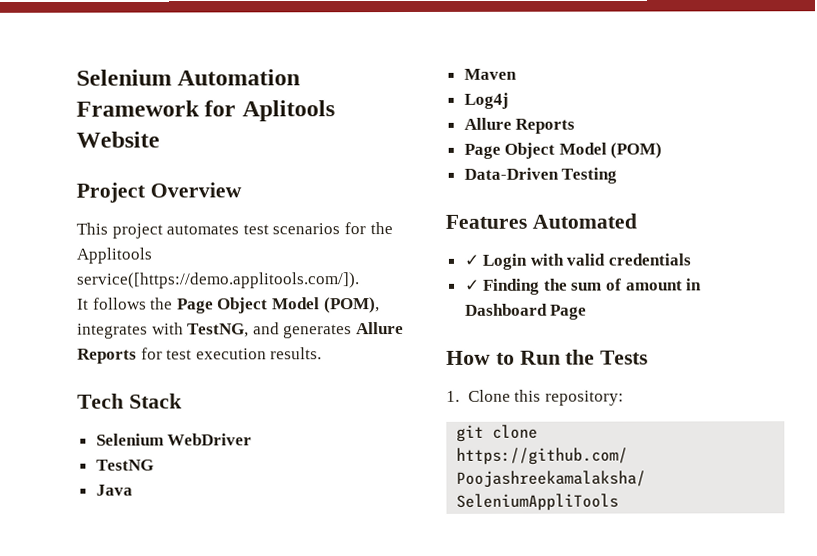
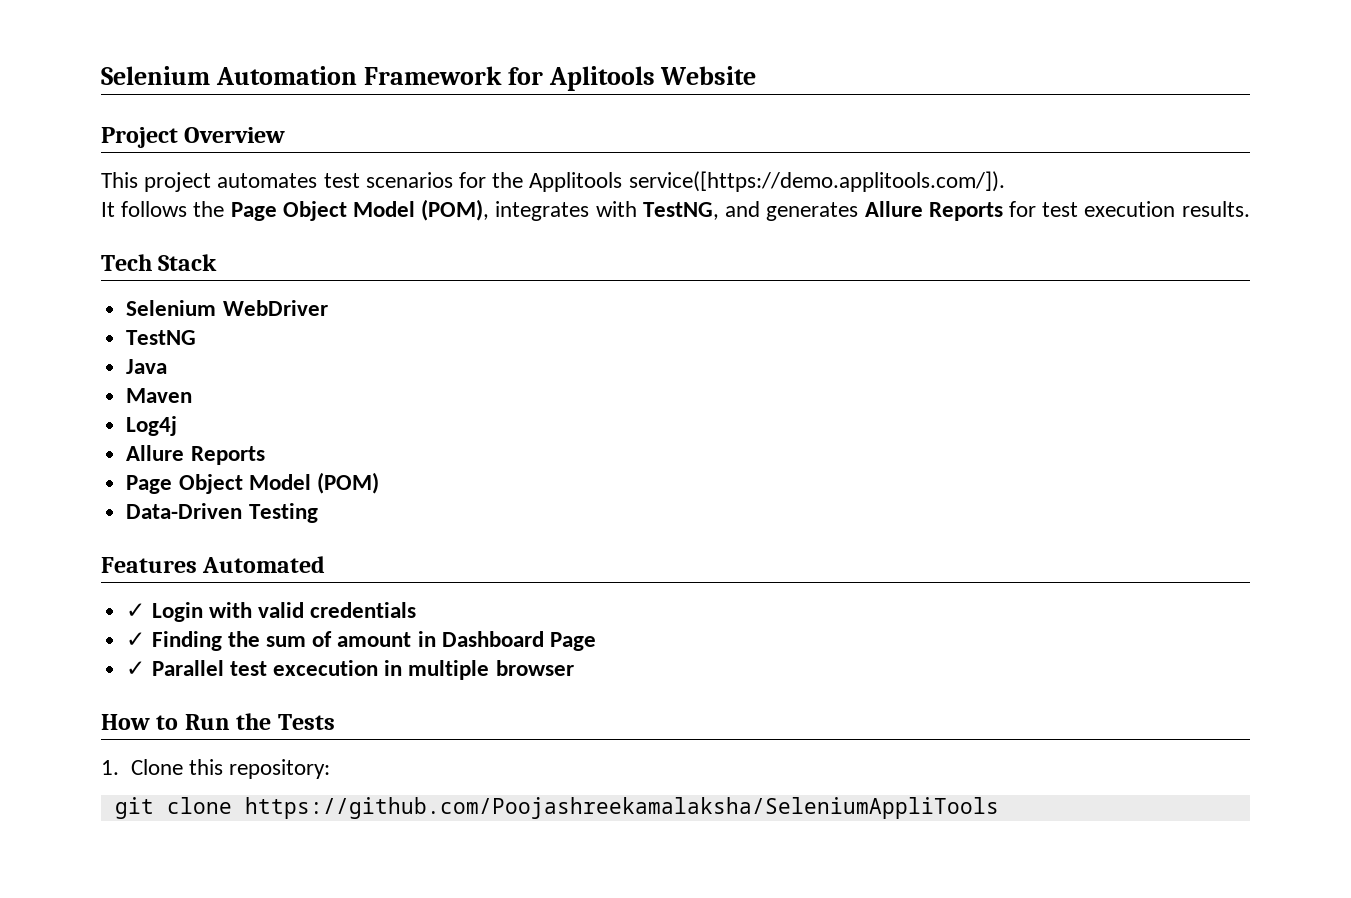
(588, 312) none -> [126,660,574,680] // ✓ Parallel test excecution in multiple browser

